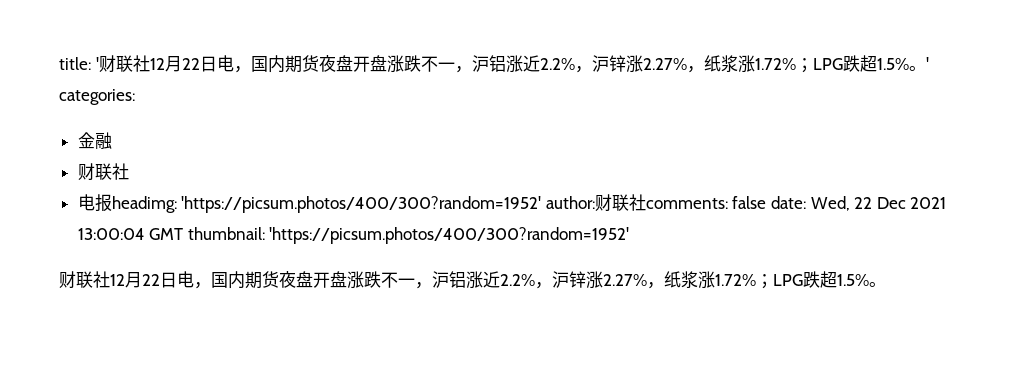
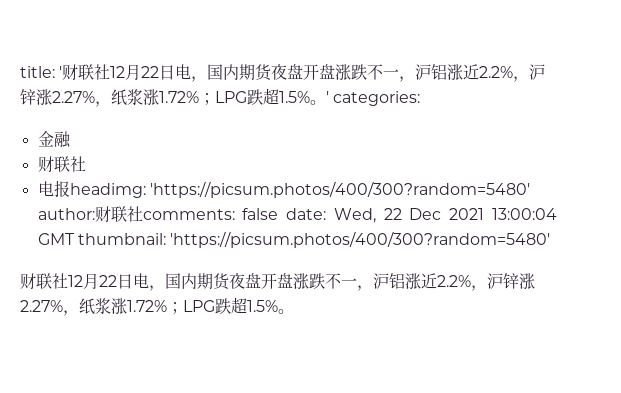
[181,196,542,213] 'https://picsum.photos/400/300?random=1952' -> [149,181,530,198] 'https://picsum.photos/400/300?random=5480'
[269,227,630,244] 'https://picsum.photos/400/300?random=1952' -> [170,231,551,248] 'https://picsum.photos/400/300?random=5480'

